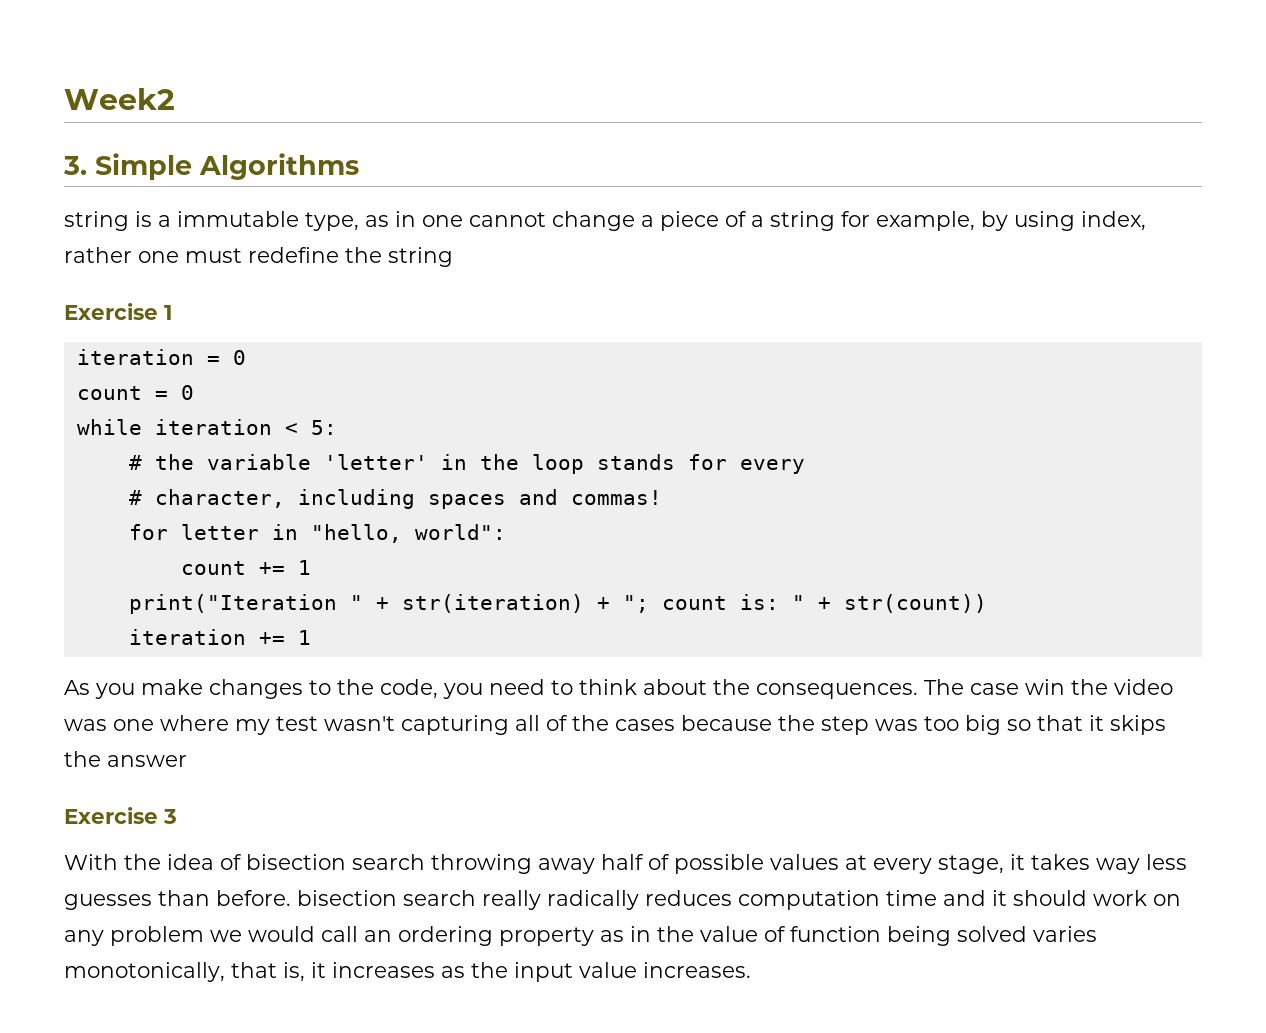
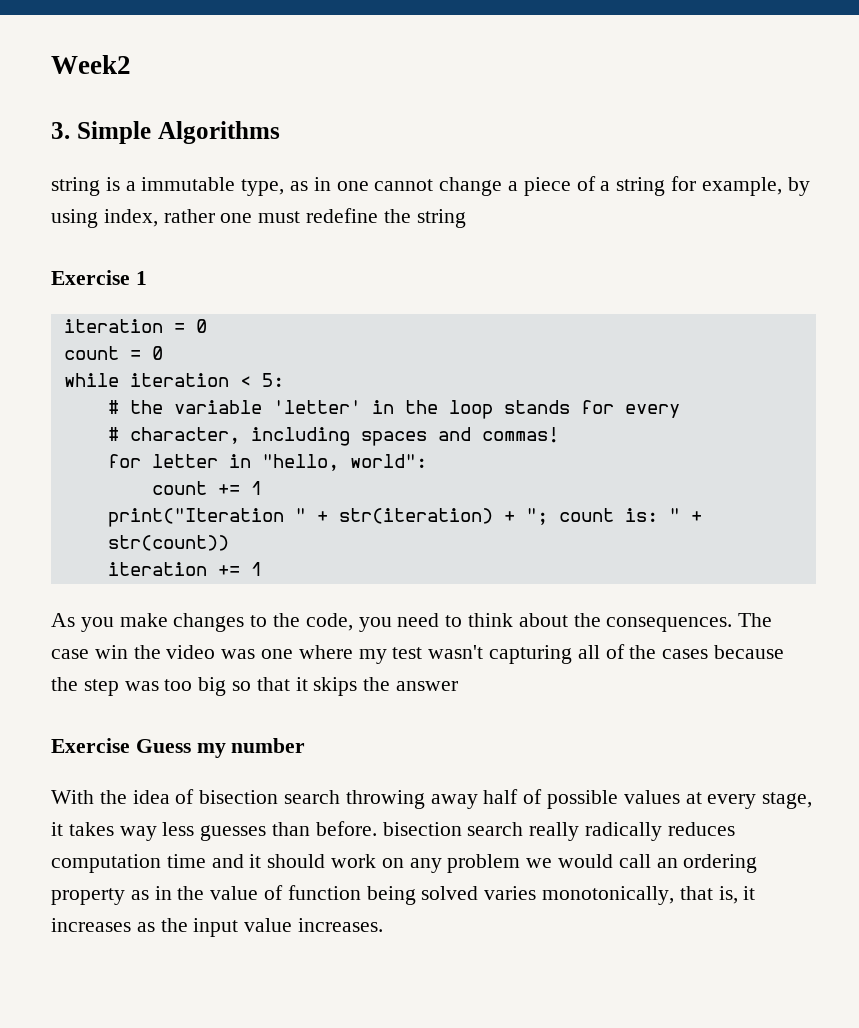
[163,809,177,824] 3 -> [135,738,306,758] Guess my number

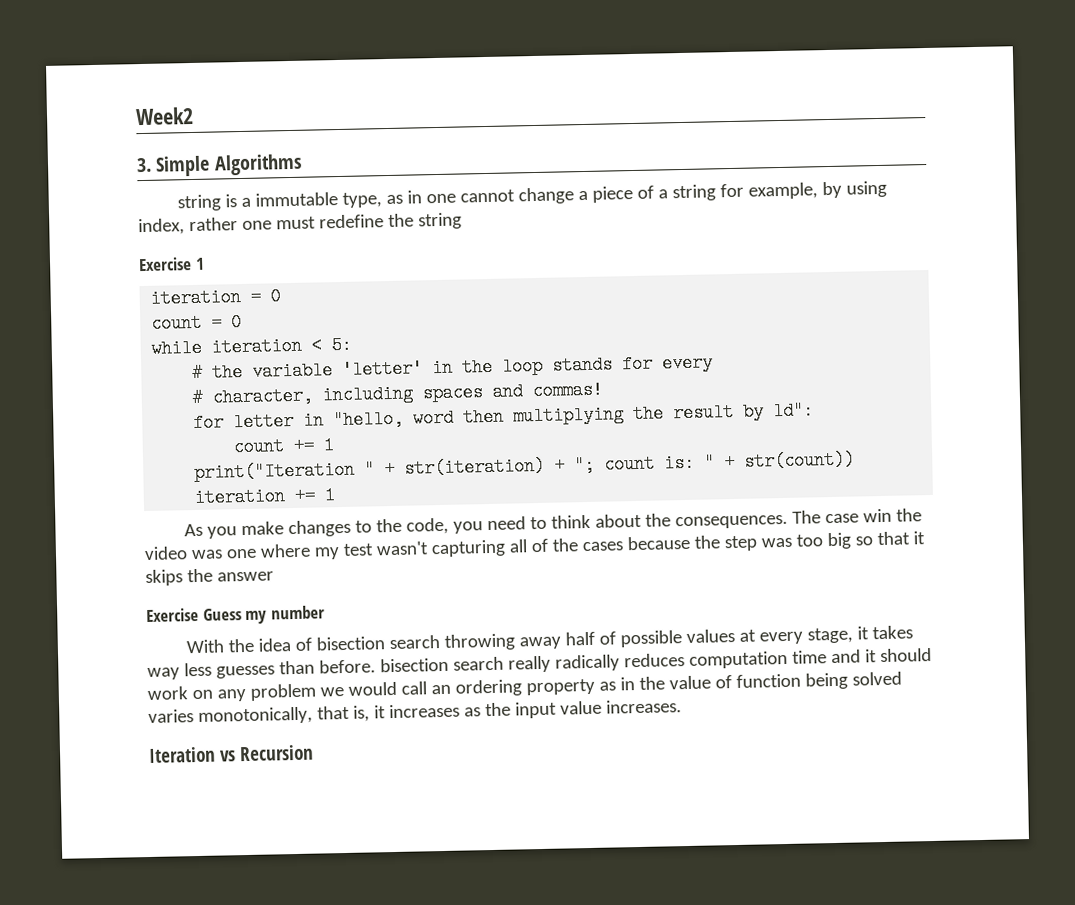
[349,454,427,468] world": -> [413,401,815,428] word then multiplying the result by ld":
(384, 925) none -> [148,744,314,763] // Iteration vs Recursion

